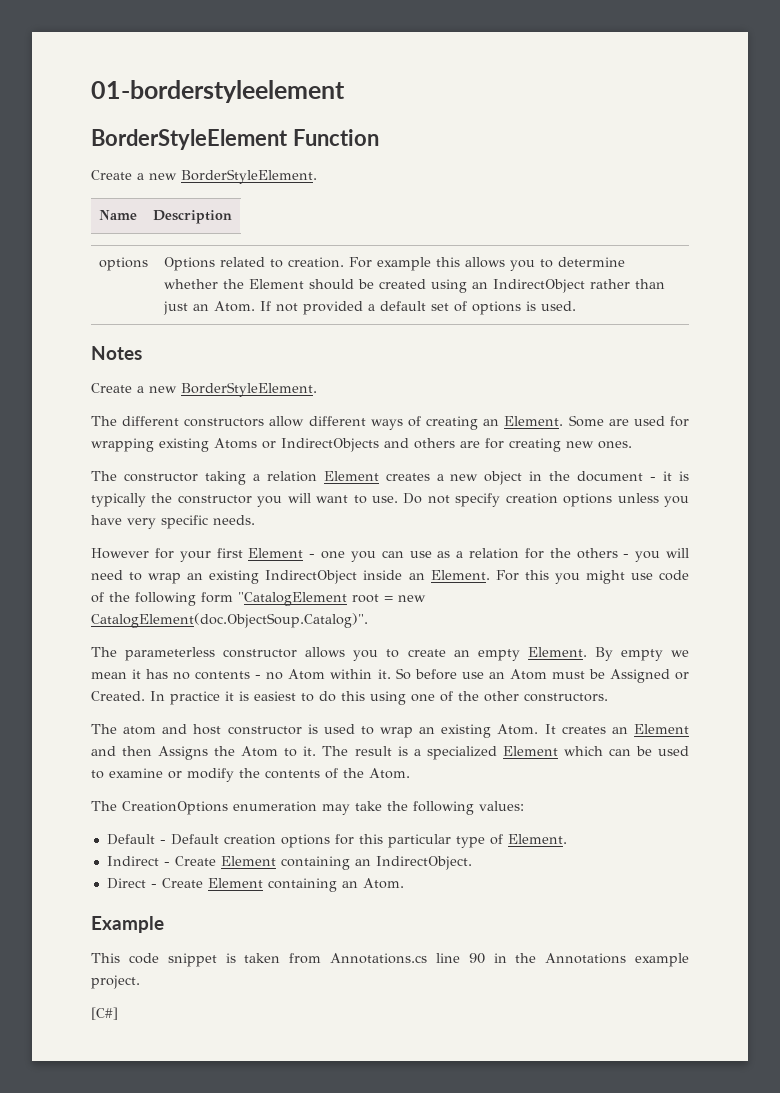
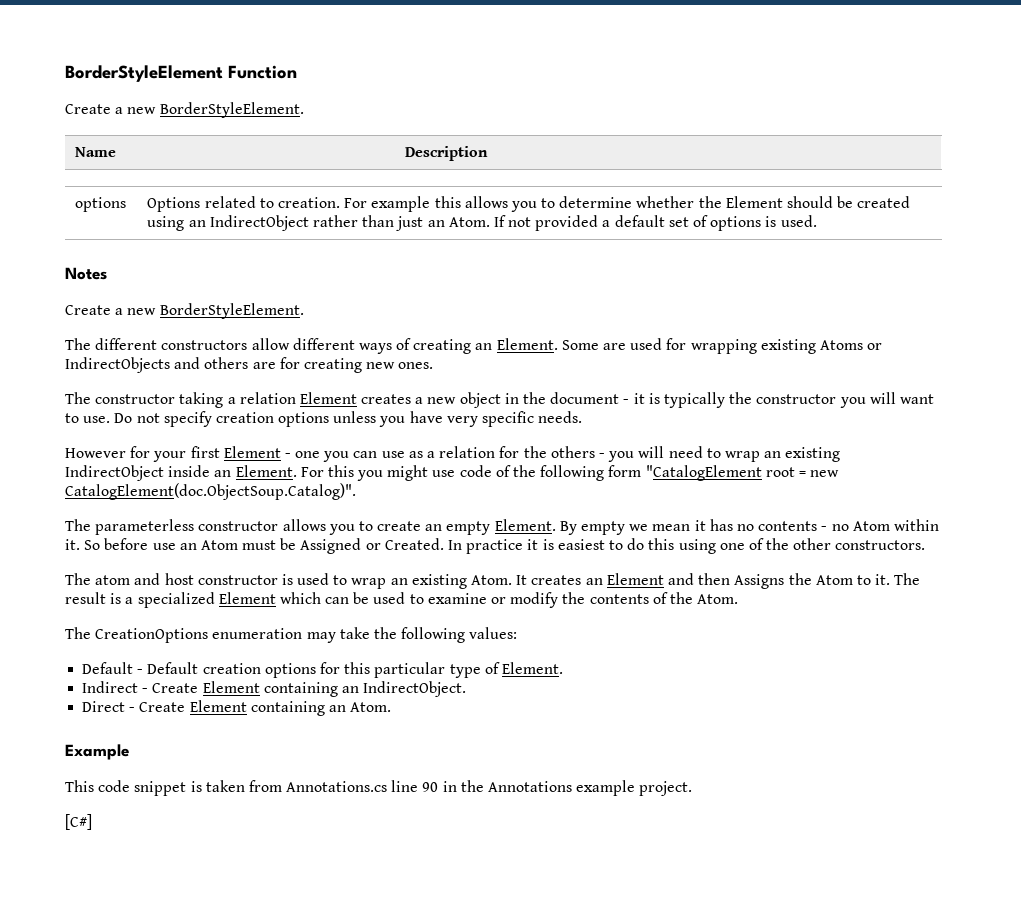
[91,80,345,103] 01-borderstyleelement // -> (65, 73) none

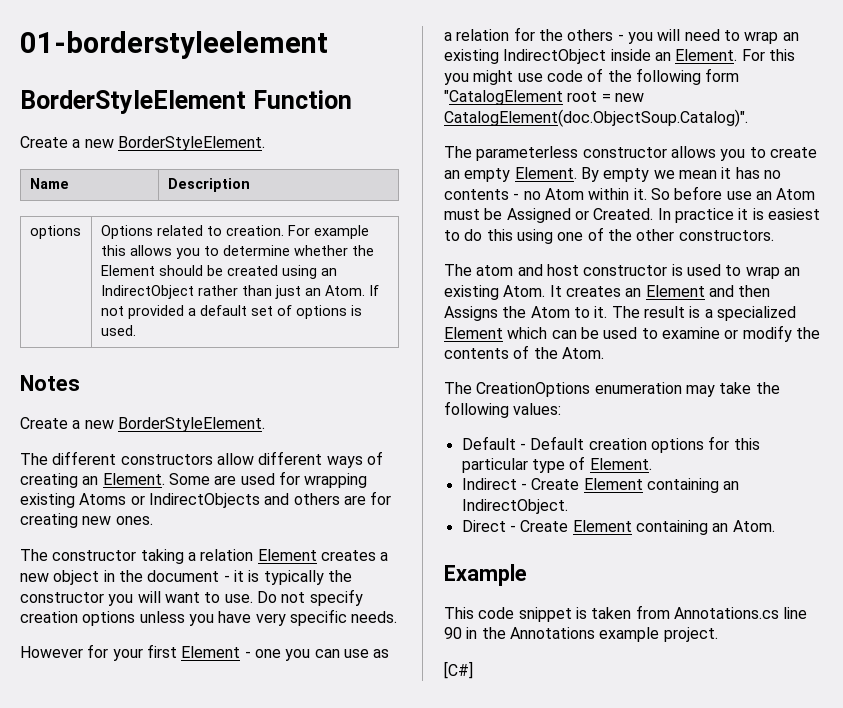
(65, 73) none -> [20,31,328,59] 01-borderstyleelement //

